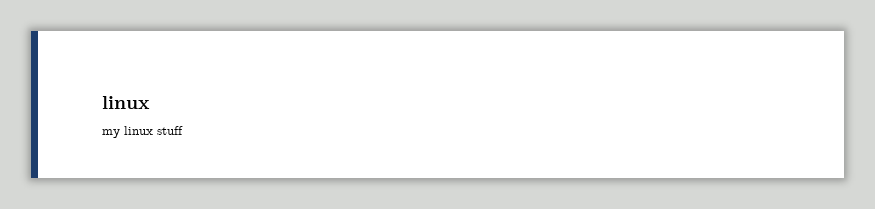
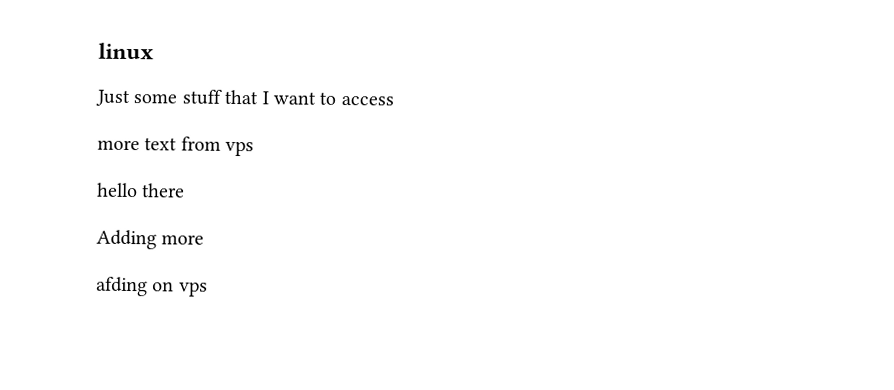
[102,126,183,138] my linux stuff -> [95,89,394,107] [97,136,255,157] [96,182,186,198] [96,229,205,250] [96,276,208,297] Just some stuff that I want to access // more text from vps // hello there // Adding more // afding on vps

